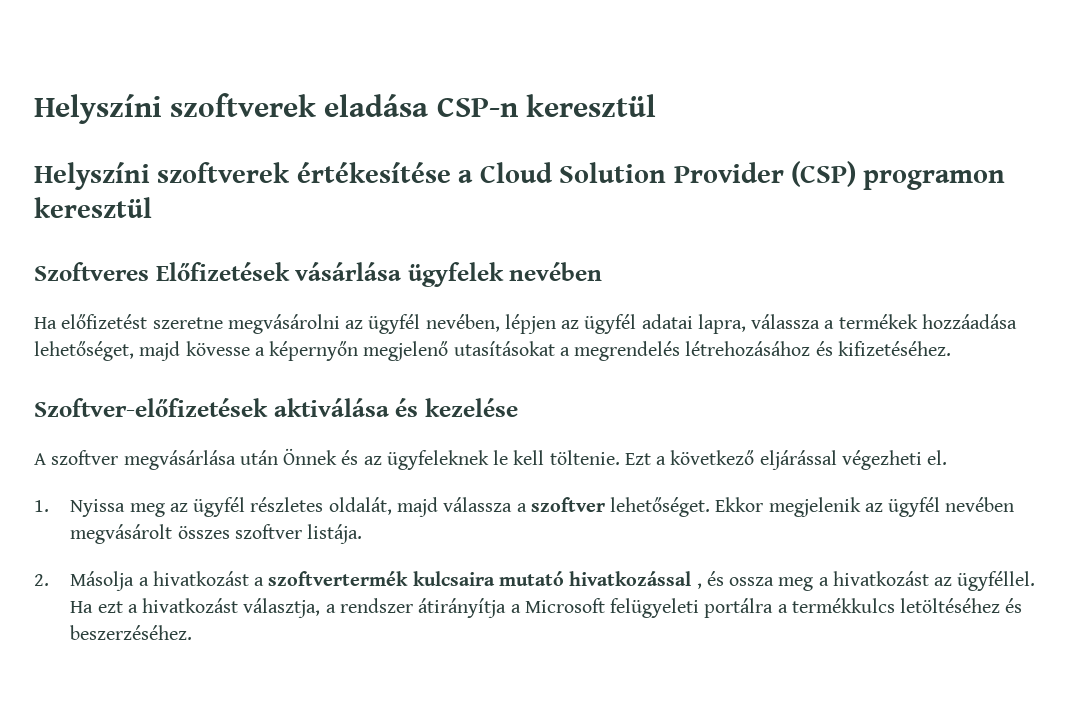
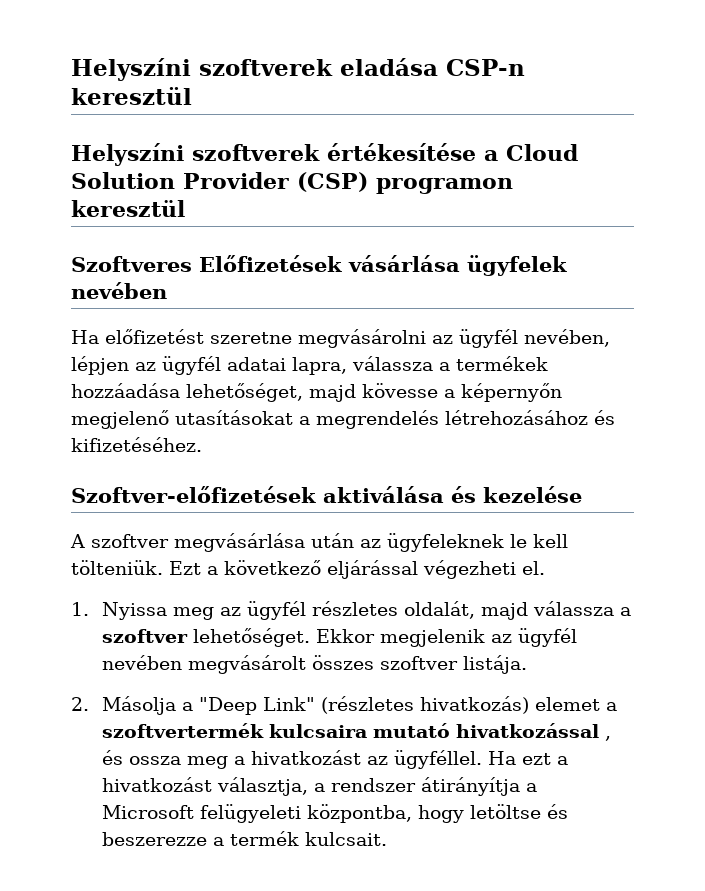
[283,448,359,465] Önnek és -> (354, 540) none
[549,450,620,465] töltenie. -> [71,560,163,575] tölteniük.
[152,571,249,586] hivatkozást -> [198,696,600,715] "Deep Link" (részletes hivatkozás) elemet
[704,598,1023,618] [70,625,193,640] portálra a termékkulcs letöltéséhez és beszerzéséhez. -> [306,804,568,823] [101,831,387,846] központba, hogy letöltse és beszerezze a termék kulcsait.

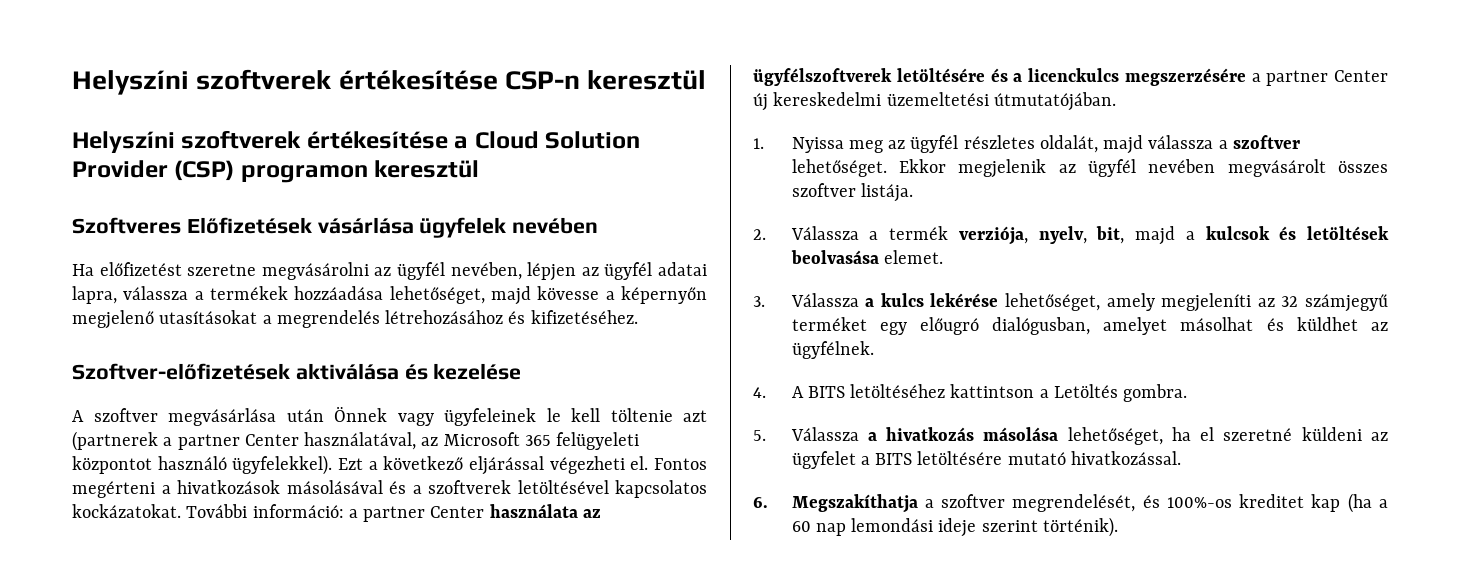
[71,58,438,81] Helyszíni szoftverek eladása -> [72,69,498,95] Helyszíni szoftverek értékesítése
[360,533,568,552] [71,560,163,575] az ügyfeleknek le kell tölteniük. -> [334,406,707,426] [72,431,640,451] [72,455,333,475] Önnek vagy ügyfeleinek le kell töltenie azt (partnerek a partner Center használatával, az Microsoft 365 felügyeleti központot használó ügyfelekkel).
(545, 568) none -> [654,458,707,470] [72,480,707,498] [72,504,601,522] [753,68,1388,86] [753,92,1116,111] Fontos megérteni a hivatkozások másolásával és a szoftverek letöltésével kapcsolatos kockázatokat. További információ: a partner Center használata az ügyfélszoftverek letöltésére és a licenckulcs megszerzésére a partner Center új kereskedelmi üzemeltetési útmutatójában.
[101,696,617,715] [101,723,611,741] [101,750,568,769] [101,777,537,796] [101,804,568,823] [101,831,387,846] Másolja a "Deep Link" (részletes hivatkozás) elemet a szoftvertermék kulcsaira mutató hivatkozással , és ossza meg a hivatkozást az ügyféllel. Ha ezt a hivatkozást választja, a rendszer átirányítja a Microsoft felügyeleti központba, hogy letöltse és beszerezze a termék kulcsait. -> [790,226,1389,245] [790,250,943,264] [753,293,1388,312] [791,317,1388,335] [791,341,874,359] [753,384,1188,402] [753,427,1388,445] [791,451,1181,469] [753,493,1388,513] [791,517,1118,537] Válassza a termék verziója, nyelv, bit, majd a kulcsok és letöltések beolvasása elemet. // 3. Válassza a kulcs lekérése lehetőséget, amely megjeleníti az 32 számjegyű terméket egy előugró dialógusban, amelyet másolhat és küldhet az ügyfélnek. // 4. A BITS letöltéséhez kattintson a Letöltés gombra. // 5. Válassza a hivatkozás másolása lehetőséget, ha el szeretné küldeni az ügyfelet a BITS letöltésére mutató hivatkozással. // 6. Megszakíthatja a szoftver megrendelését, és 100%-os kreditet kap (ha a 60 nap lemondási ideje szerint történik).

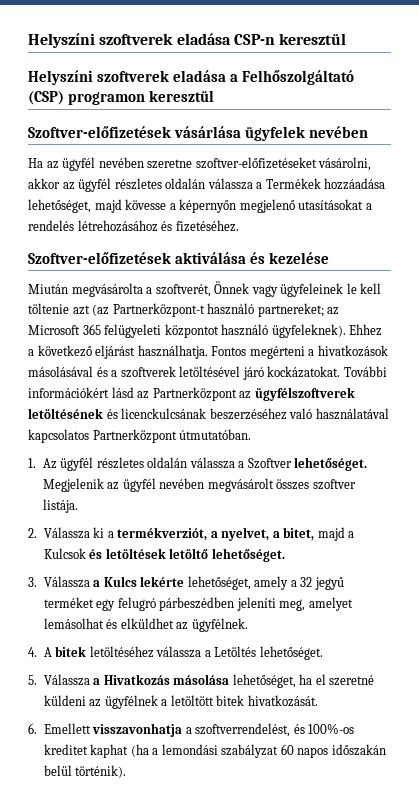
[72,69,498,95] Helyszíni szoftverek értékesítése -> [28,33,231,48] Helyszíni szoftverek eladása
[306,131,641,149] [72,160,168,178] értékesítése a Cloud Solution Provider -> [173,70,355,85] eladása a Felhőszolgáltató
[72,217,312,234] Szoftveres Előfizetések -> [28,126,171,138] Szoftver-előfizetések
[99,262,708,281] [72,286,288,304] előfizetést szeretne megvásárolni az ügyfél nevében, lépjen az ügyfél adatai lapra, válassza a termékek -> [46,157,372,171] [28,178,321,192] az ügyfél nevében szeretne szoftver-előfizetéseket vásárolni, akkor az ügyfél részletes oldalán válassza a Termékek
[276,310,380,328] megrendelés -> [28,220,74,231] rendelés
[530,310,638,324] kifizetéséhez. -> [175,220,239,232] fizetéséhez.
[72,408,324,426] A szoftver megvásárlása után -> [28,283,211,297] Miután megvásárolta a szoftverét,
[72,431,417,451] (partnerek a partner Center használatával, -> [92,303,324,317] (az Partnerközpont-t használó partnereket;
[232,455,649,475] ügyfelekkel). Ezt a következő eljárással végezheti el. -> [271,324,383,338] [28,345,208,359] ügyfeleknek). Ehhez a következő eljárást használhatja.
[615,480,707,498] kapcsolatos -> [242,367,264,380] járó
[252,504,601,522] [753,68,1388,86] [753,92,1116,111] [753,135,1300,154] [791,159,1047,178] információ: a partner Center használata az ügyfélszoftverek letöltésére és a licenckulcs megszerzésére a partner Center új kereskedelmi üzemeltetési útmutatójában. // 1. Nyissa meg az ügyfél részletes oldalát, majd válassza a szoftver lehetőséget. Ekkor megjelenik -> [28,387,355,401] [28,408,389,420] [28,429,252,443] [28,457,368,471] [42,478,104,492] információkért lásd az Partnerközpont az ügyfélszoftverek letöltésének és licenckulcsának beszerzéséhez való használatával kapcsolatos Partnerközpont útmutatóban. // 1. Az ügyfél részletes oldalán válassza a Szoftver lehetőséget. Megjelenik
[869,226,1125,245] a termék verziója, nyelv, bit, -> [93,527,315,541] ki a termékverziót, a nyelvet, a bitet,
[1205,226,1270,240] kulcsok -> [43,548,86,559] Kulcsok
[790,250,943,264] beolvasása elemet. -> [169,548,285,562] letöltő lehetőséget.
[880,293,1388,312] [791,317,1358,335] kulcs lekérése lehetőséget, amely megjeleníti az 32 számjegyű terméket egy előugró dialógusban, amelyet másolhat és küldhet -> [103,576,344,590] [43,597,353,611] [43,618,174,629] Kulcs lekérte lehetőséget, amely a 32 jegyű terméket egy felugró párbeszédben jeleníti meg, amelyet lemásolhat és elküldhet
[807,384,1035,398] BITS letöltéséhez kattintson -> [55,646,202,658] bitek letöltéséhez válassza
[1123,384,1188,402] gombra. -> [259,646,323,660] lehetőséget.
[886,427,975,441] hivatkozás -> [103,674,170,685] Hivatkozás
[791,451,1181,469] [753,494,1136,513] ügyfelet a BITS letöltésére mutató hivatkozással. // 6. Megszakíthatja a szoftver megrendelését, -> [104,695,318,709] [28,723,291,737] ügyfélnek a letöltött bitek hivatkozását. // 6. Emellett visszavonhatja a szoftverrendelést,
[1311,494,1341,512] kap -> [90,744,129,758] kaphat
[791,518,1038,537] 60 nap lemondási ideje szerint -> [161,744,386,758] [43,765,72,776] lemondási szabályzat 60 napos időszakán belül

